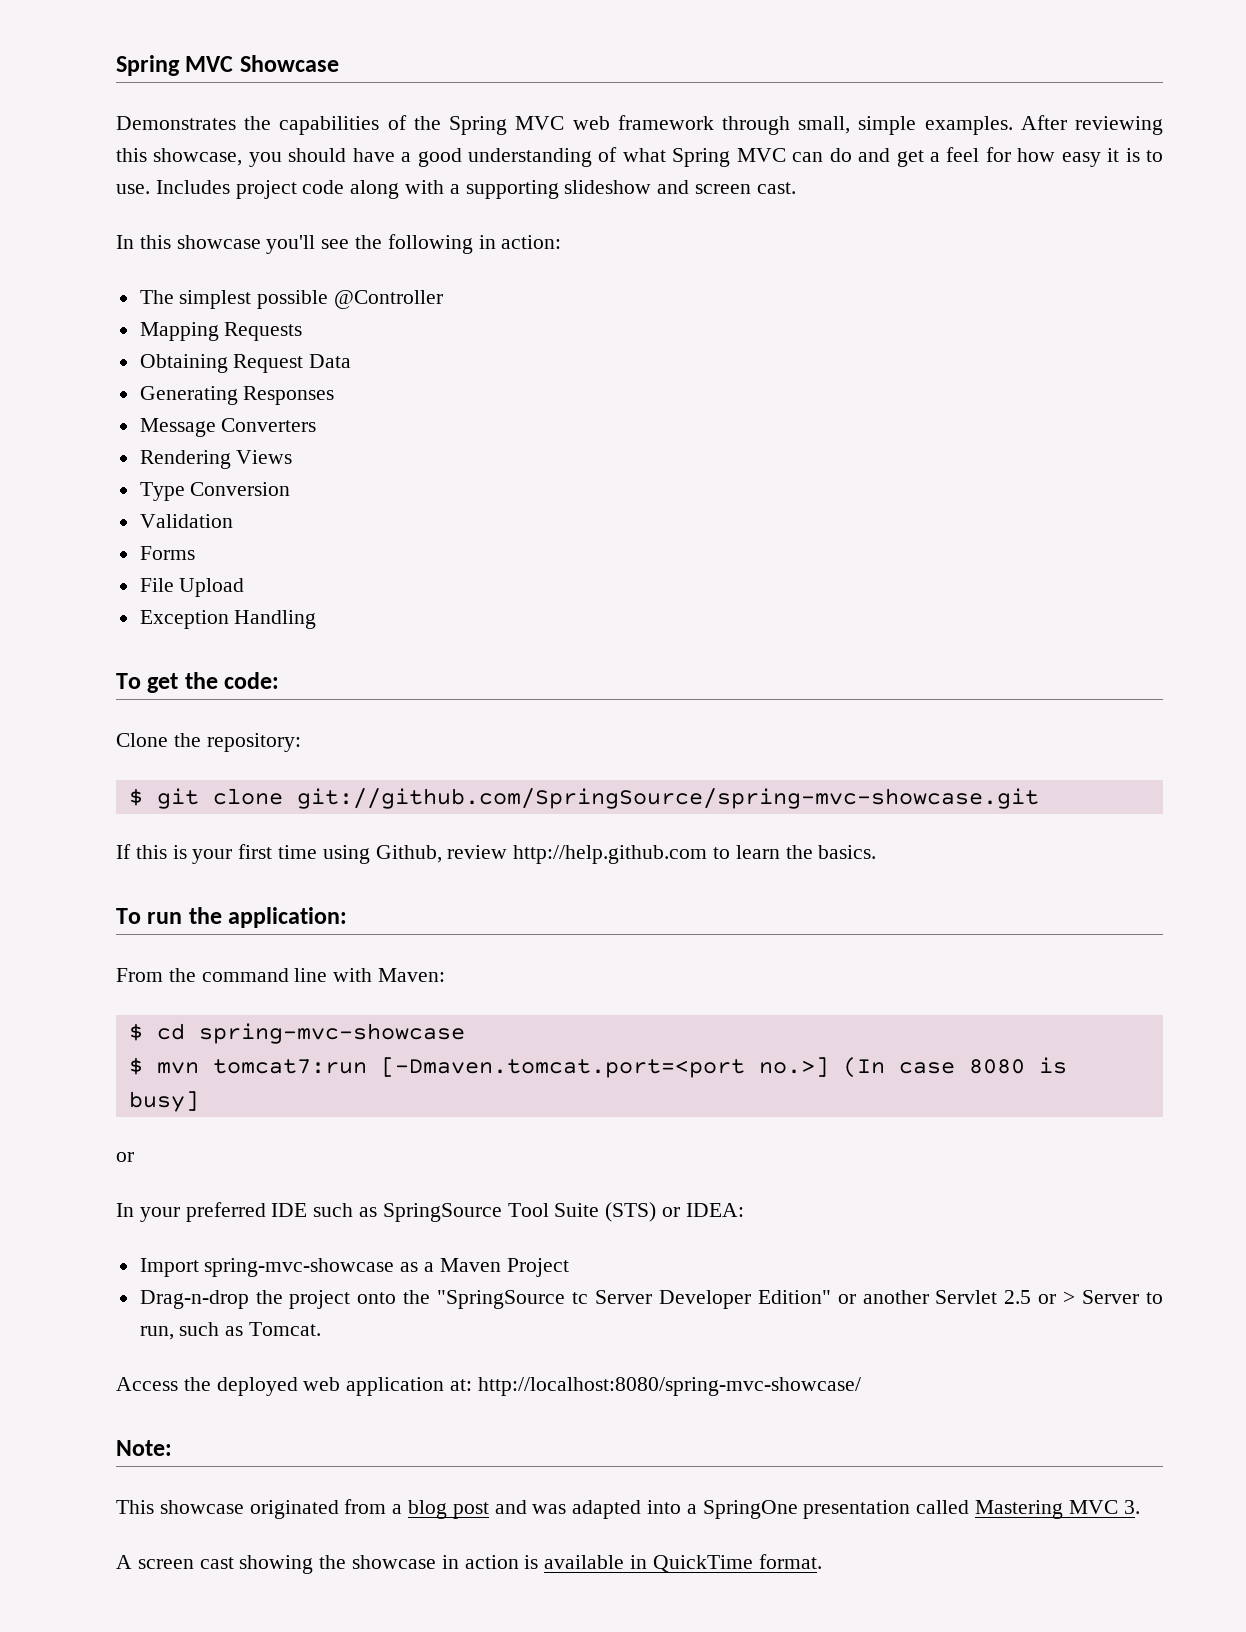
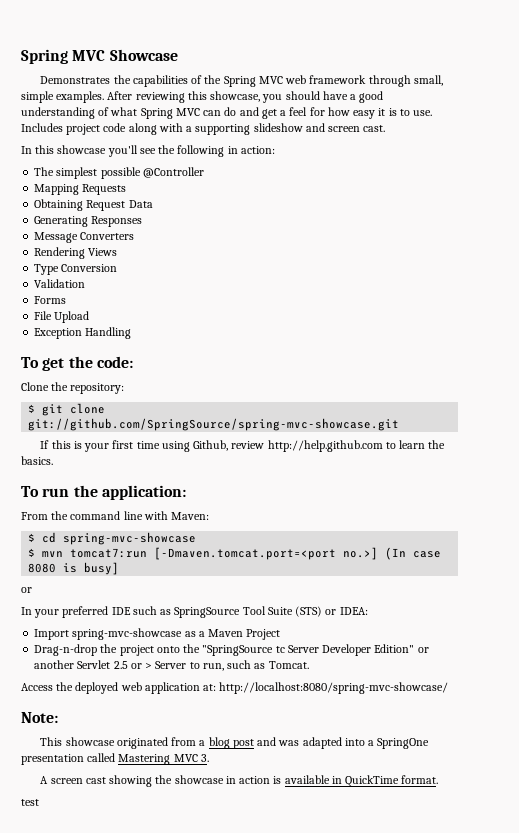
(822, 1561) none -> [21,799,39,806] // test

